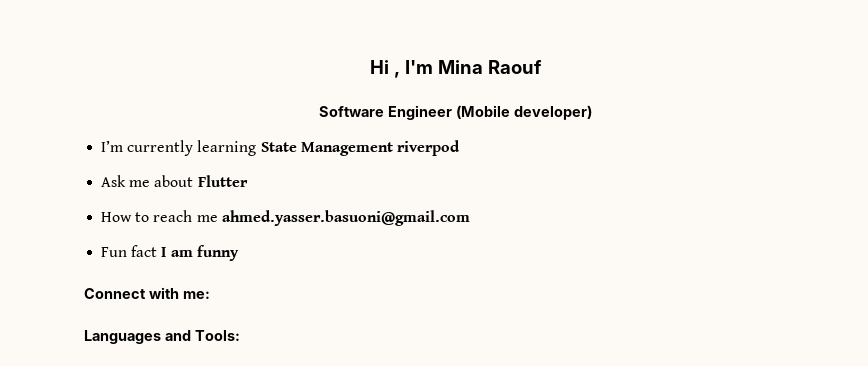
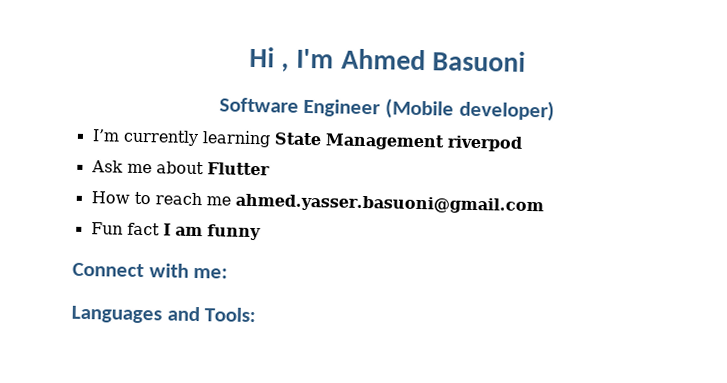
[437,60,542,74] Mina Raouf -> [340,48,527,72] Ahmed Basuoni

